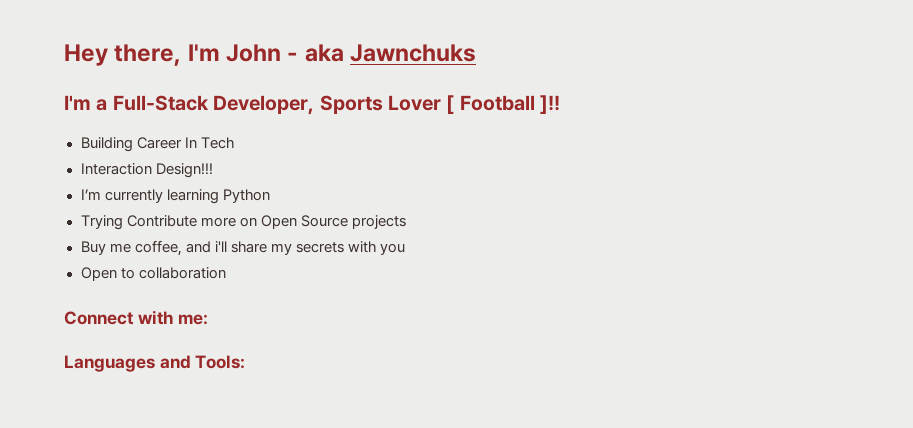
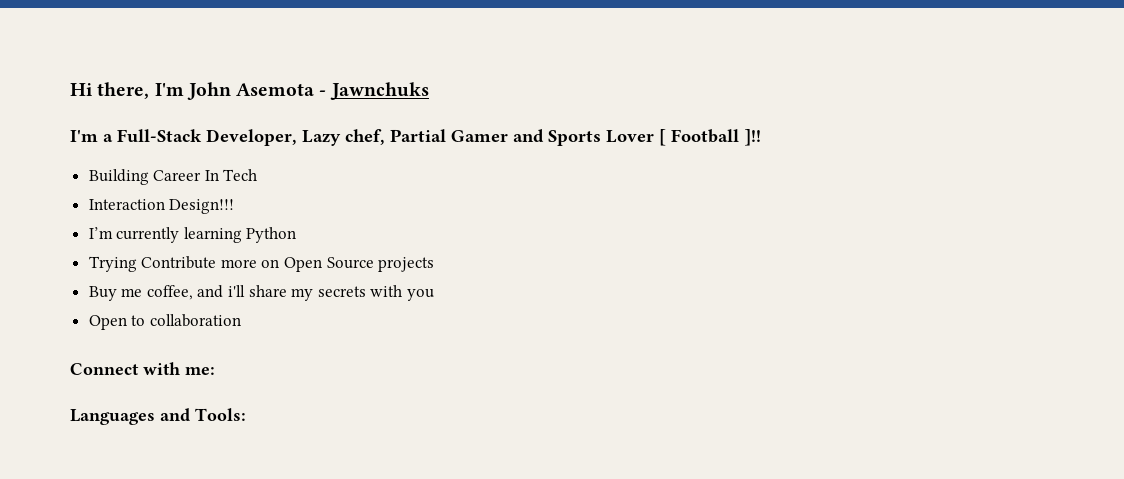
[64,44,108,66] Hey -> [70,83,93,96] Hi
[287,44,344,62] - aka -> [236,83,327,96] Asemota -
(315, 105) none -> [302,129,544,146] Lazy chef, Partial Gamer and

